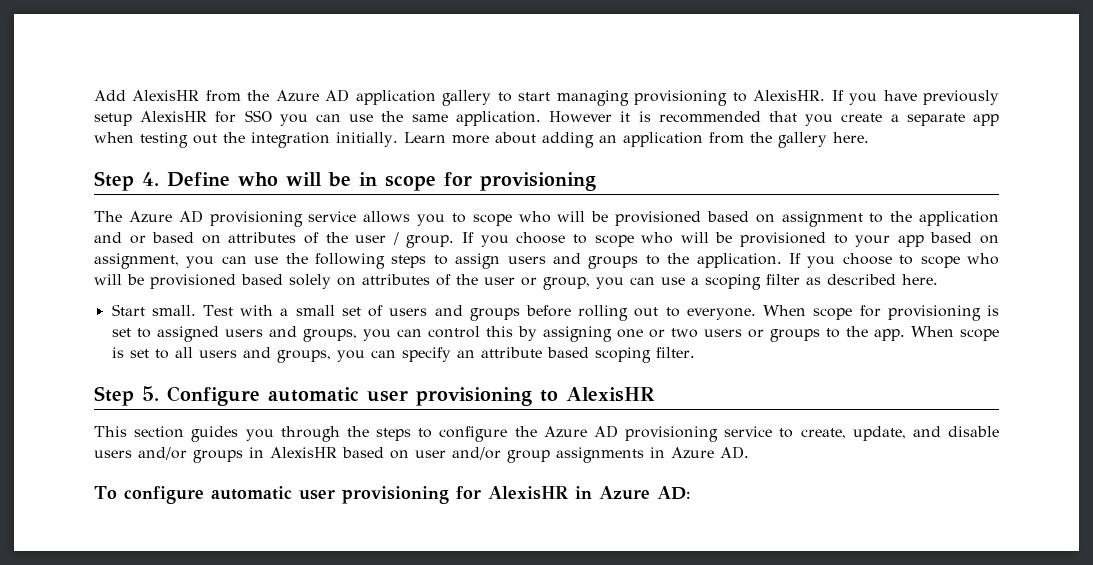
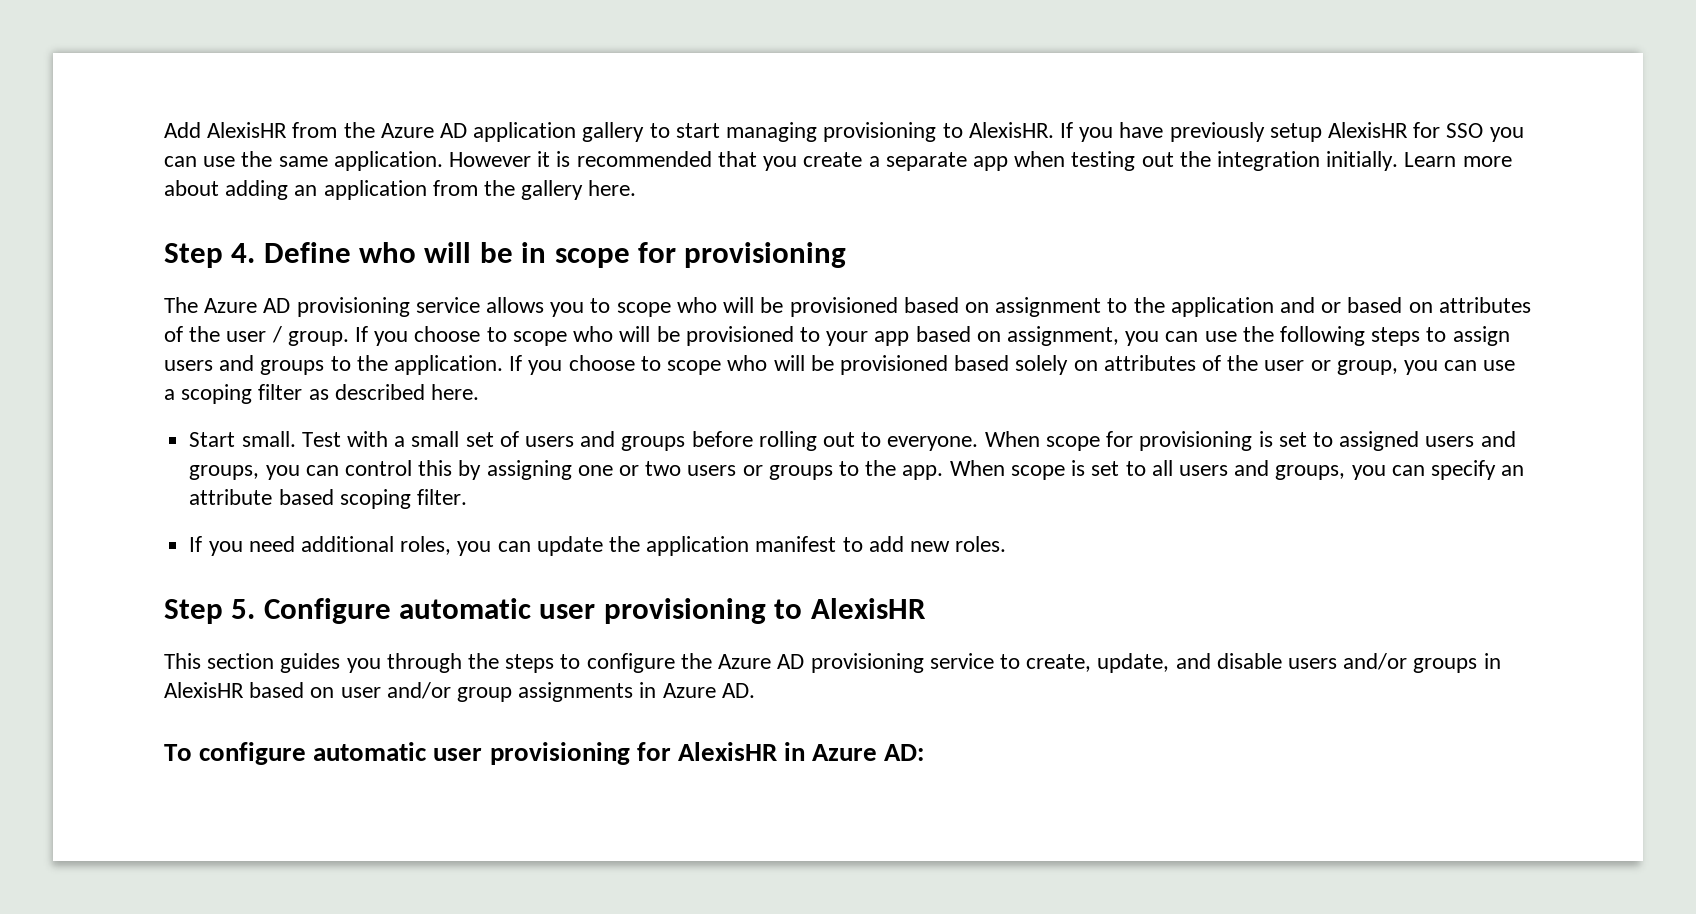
(695, 352) none -> [189,536,1007,556] // If you need additional roles, you can update the application manifest to add new roles.

